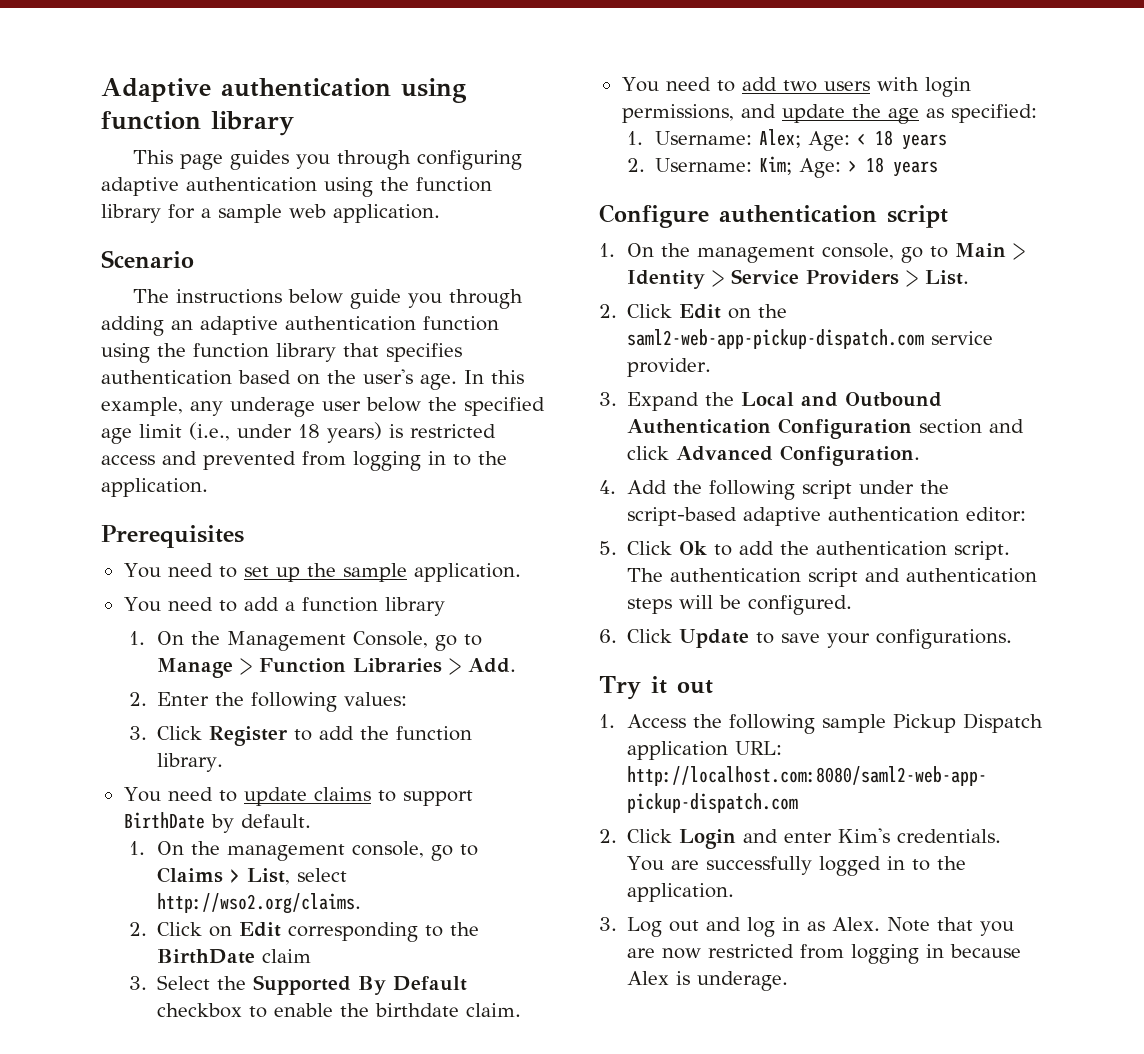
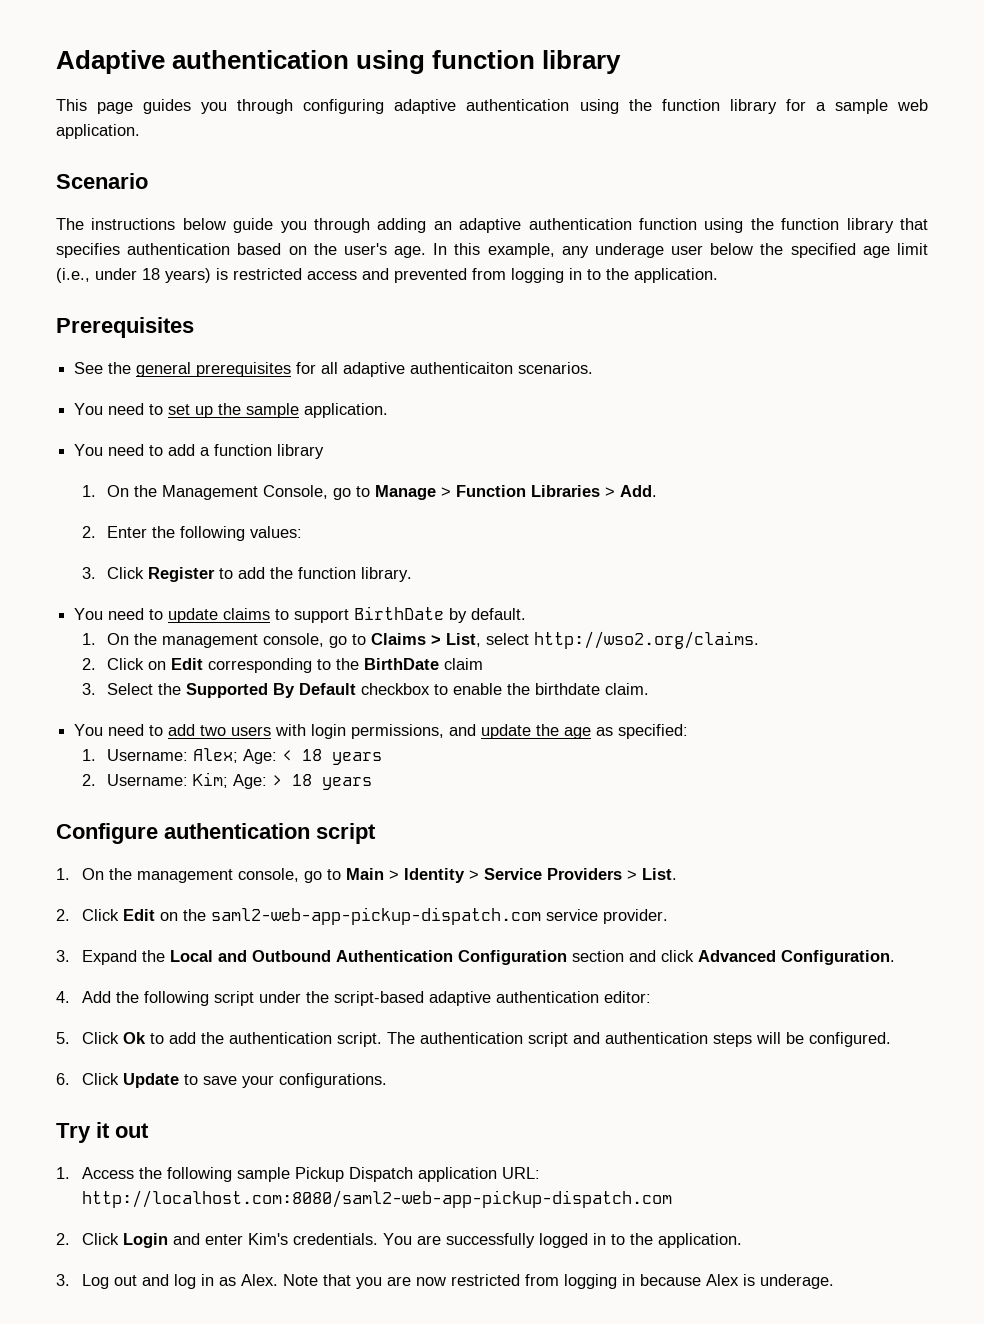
(244, 536) none -> [74,362,594,377] // See the general prerequisites for all adaptive authenticaiton scenarios.

